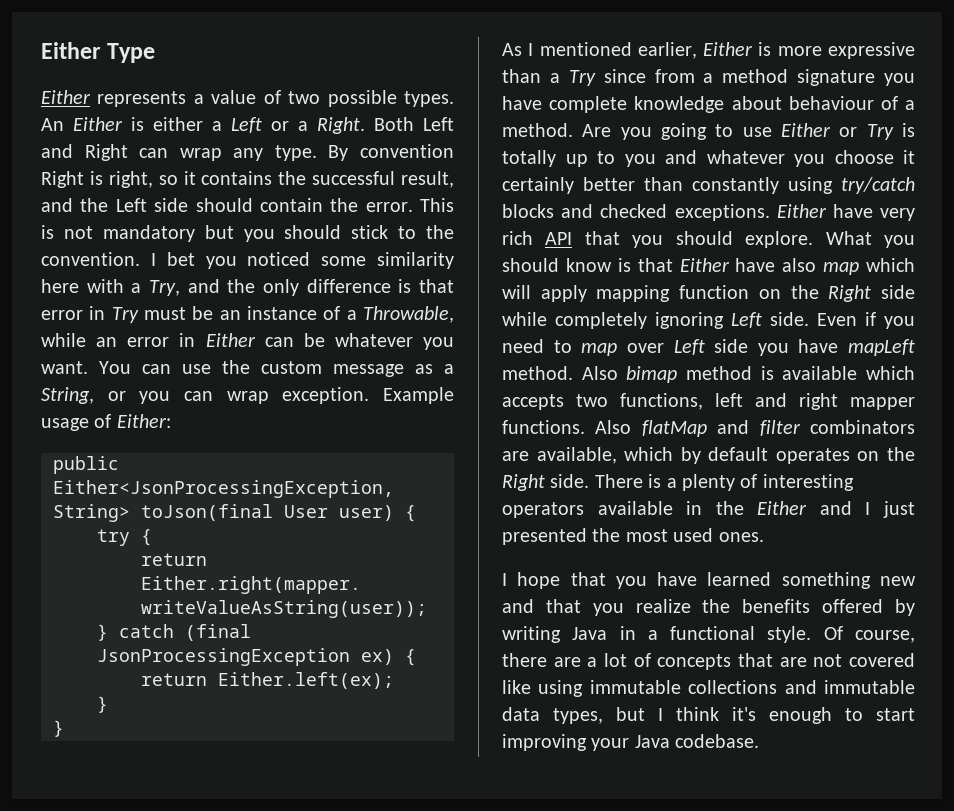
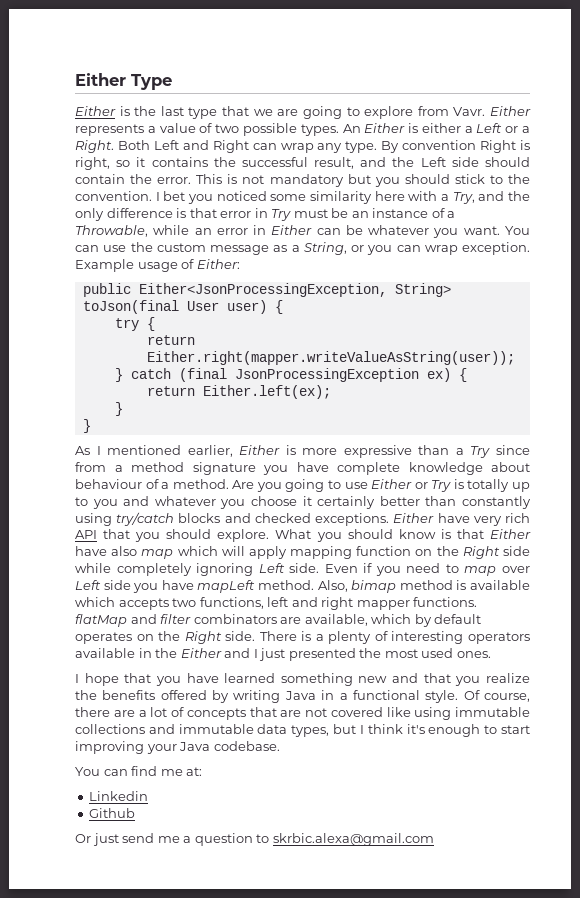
(91, 97) none -> [119,106,532,119] is the last type that we are going to explore from Vavr. Either
[581,366,618,380] Also -> [317,580,348,592] Also,
[595,420,632,434] Also -> (478, 602) none
(760, 741) none -> [75,766,203,776] [89,791,149,801] [89,808,136,818] [75,833,434,846] // You can find me at: // Linkedin // Github // Or just send me a question to skrbic.alexa@gmail.com

